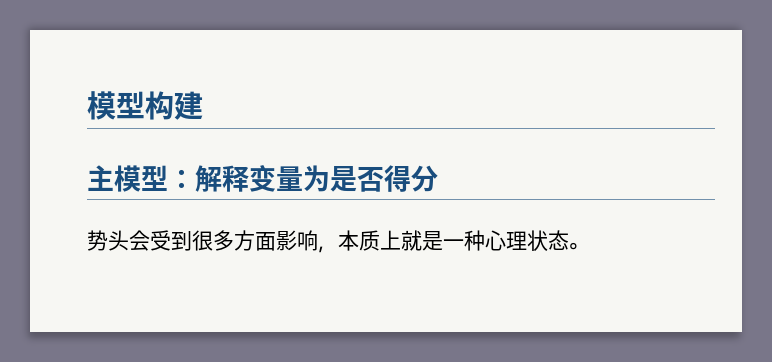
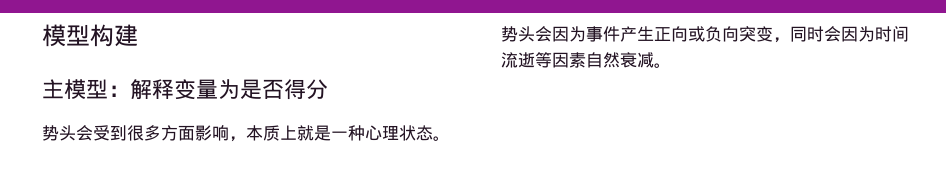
(589, 246) none -> [501,26,909,43] [501,52,671,68] 势头会因为事件产生正向或负向突变，同时会因为时间流逝等因素自然衰减。

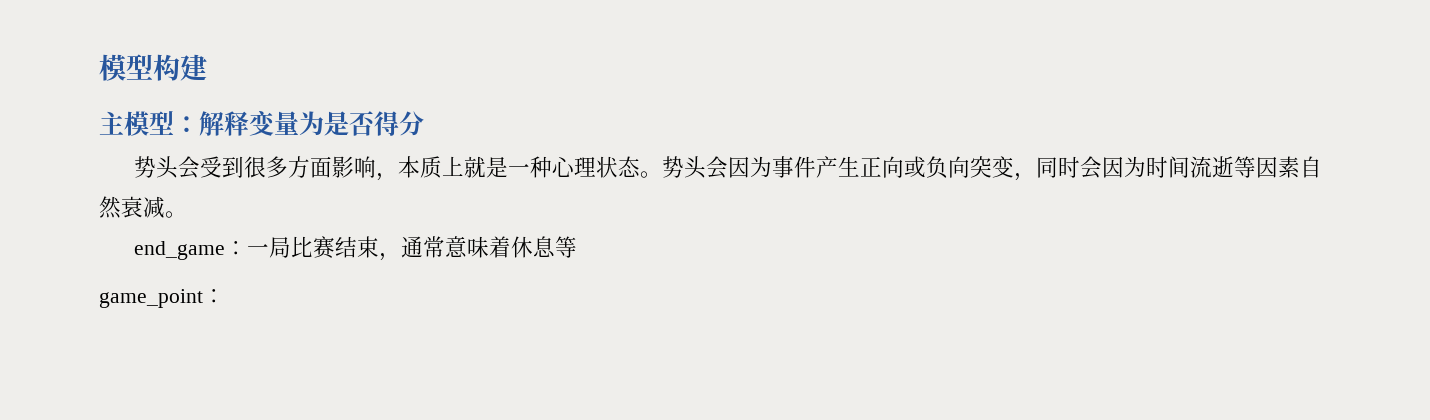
(671, 65) none -> [133,236,577,261] [99,289,225,308] // end_game：一局比赛结束，通常意味着休息等 // game_point：

